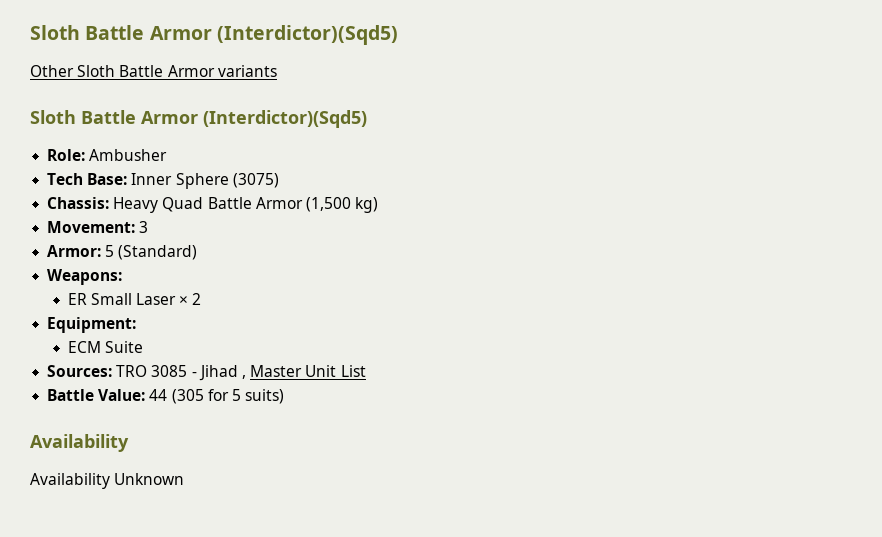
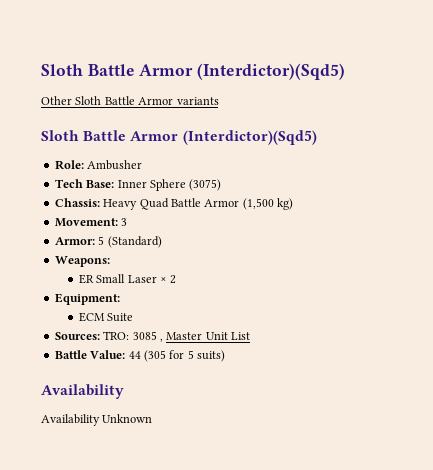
[116,365,238,381] TRO 3085 - Jihad -> [103,331,157,340] TRO: 3085

